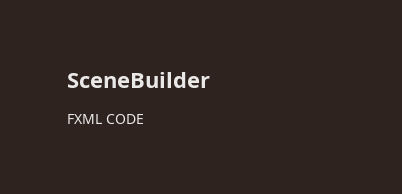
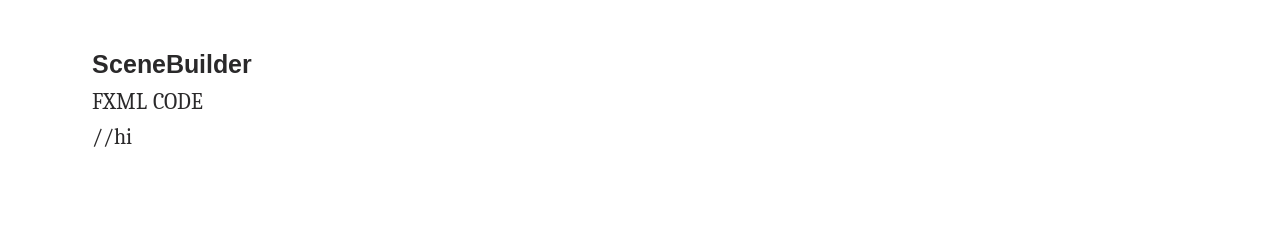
(144, 119) none -> [92,128,132,147] // //hi

